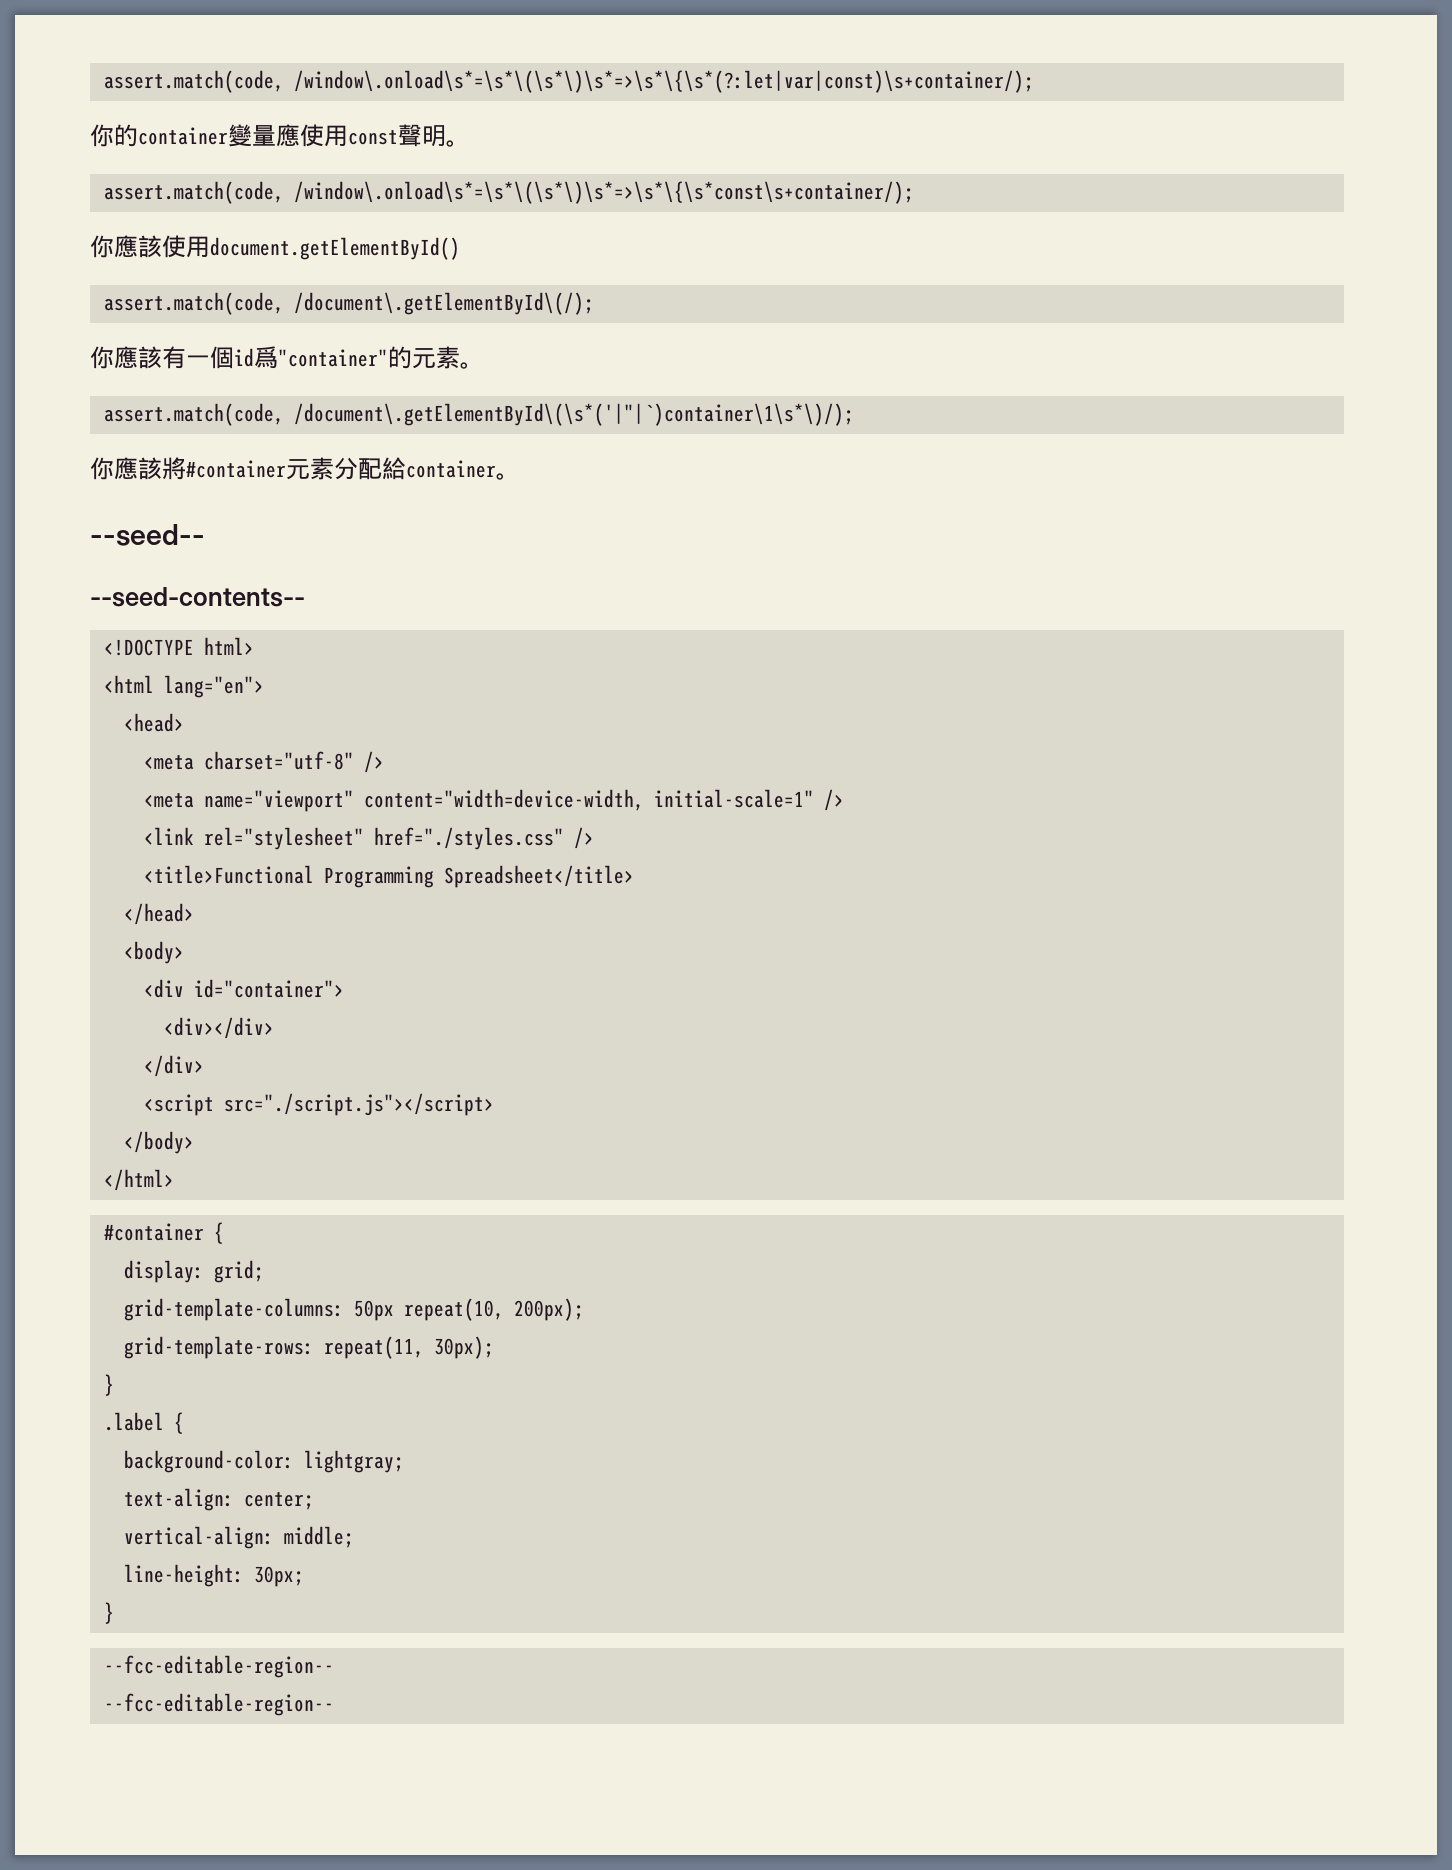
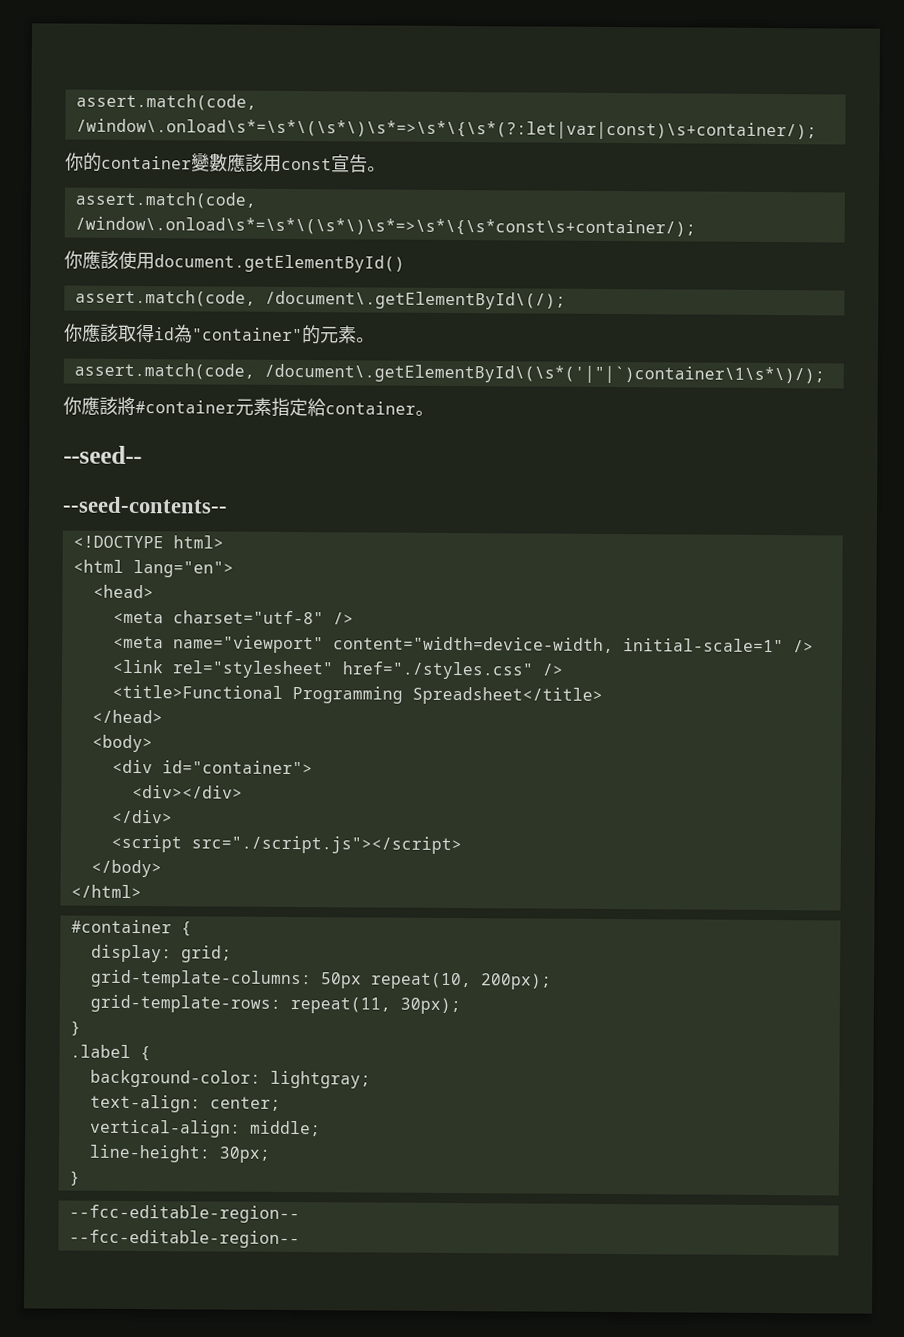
[252,124,446,147] 量應使用const聲明 -> [209,153,368,173] 數應該用const宣告
[162,346,278,369] 有一個id爲 -> [118,324,193,344] 取得id為
[334,457,382,480] 分配 -> [271,397,308,417] 指定

